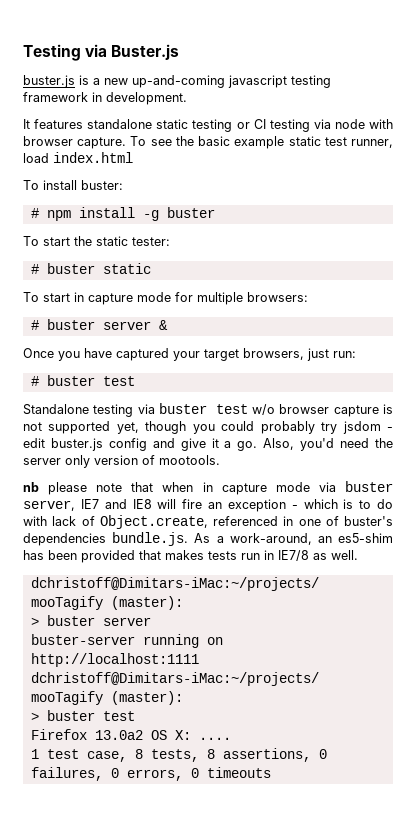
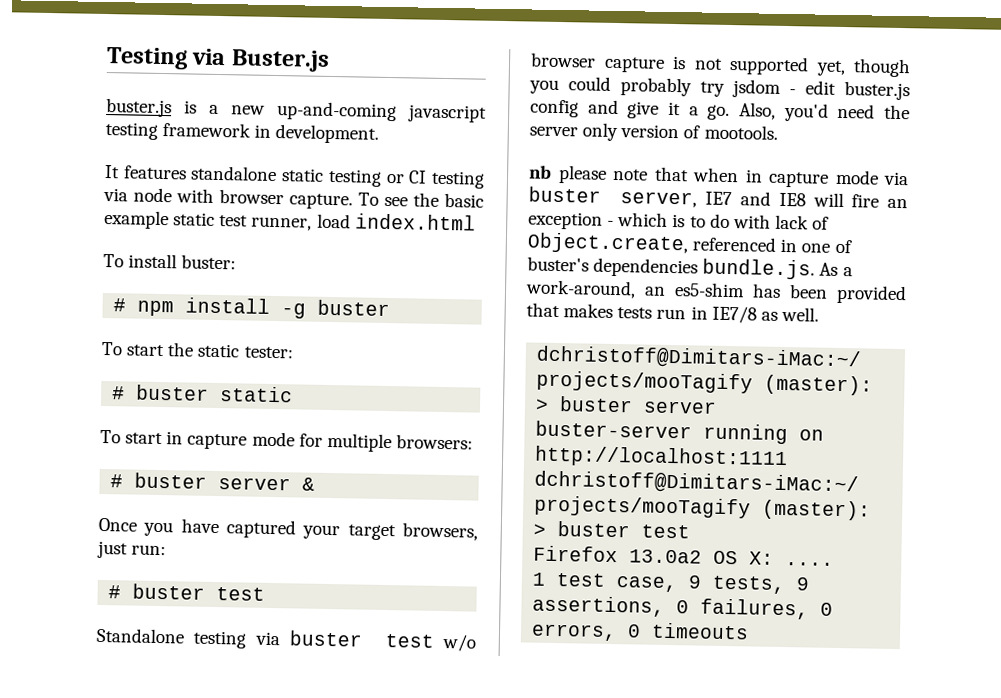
[134,749,215,762] 8 tests, 8 -> [688,575,811,595] 9 tests, 9

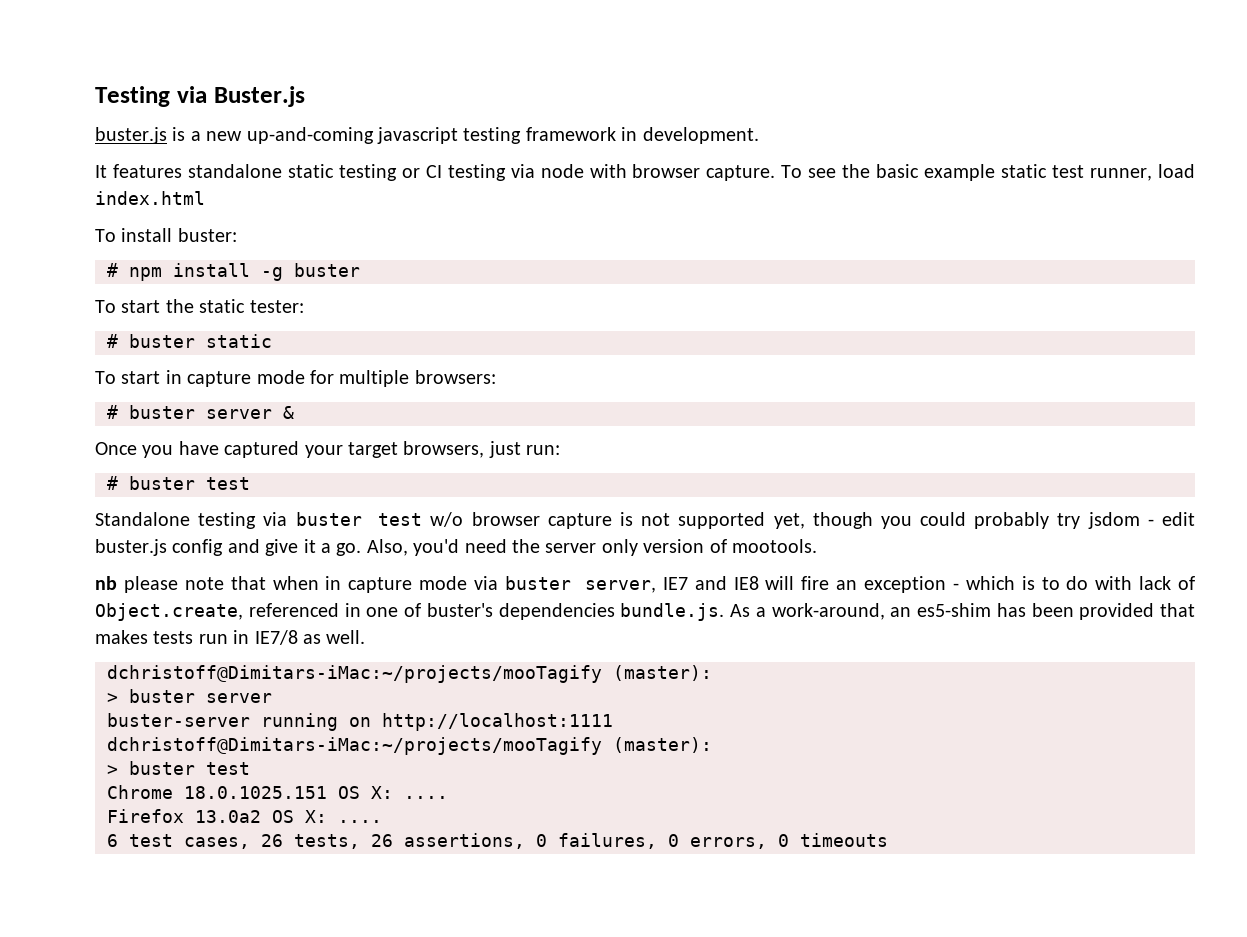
(691, 531) none -> [107,785,448,799] // Chrome 18.0.1025.151 OS X: ....
[532,572,811,595] 1 test case, 9 tests, 9 -> [107,834,393,849] 6 test cases, 26 tests, 26

